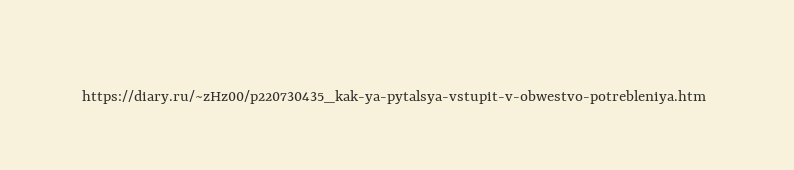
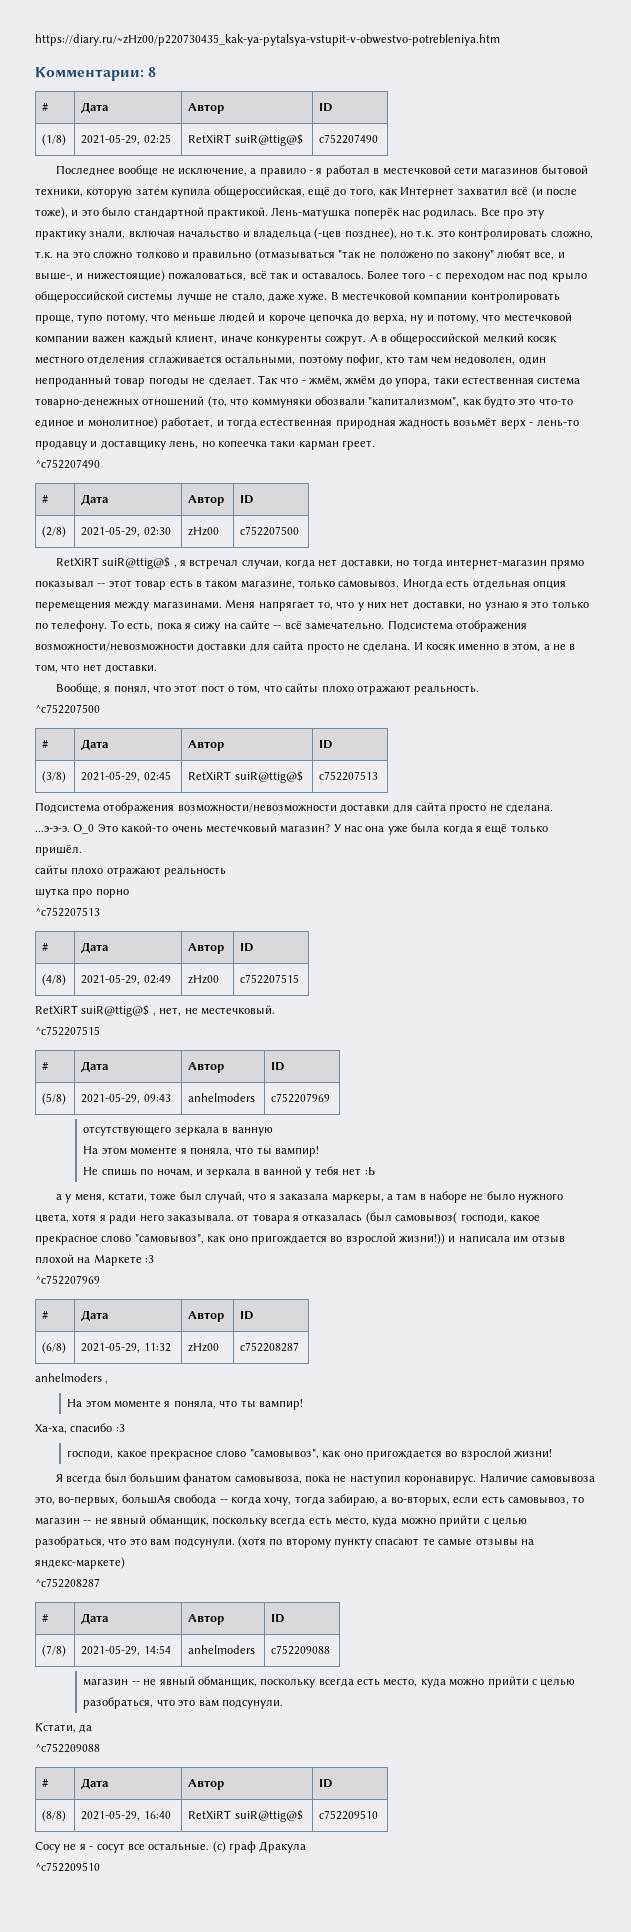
(706, 97) none -> [35,67,157,81] [42,103,50,111] [81,102,110,113] [188,103,225,114] [319,103,334,112] [42,134,67,146] [81,134,171,145] [188,134,303,146] [319,134,379,144] [55,165,588,177] [35,186,577,198] [35,207,544,219] [35,228,593,240] [35,249,565,261] [35,270,587,282] [35,291,560,303] [35,312,572,324] [35,333,557,345] [35,354,546,366] [35,375,581,387] [35,396,573,408] [35,417,579,429] [35,440,375,450] [35,459,100,469] [42,495,50,503] [81,494,110,505] [188,495,225,506] [240,495,255,504] [42,526,67,538] [81,526,171,537] [188,527,220,536] [240,526,300,536] [55,557,585,569] [35,579,566,590] [35,599,589,611] [35,620,527,632] [35,641,576,653] [35,664,158,673] [55,683,480,695] [35,704,100,714] [42,740,50,748] [81,739,110,750] [188,740,225,751] [319,740,334,749] [42,771,67,783] [81,771,171,782] [188,771,303,783] [319,771,379,781] [35,802,553,814] [35,823,548,835] [35,844,82,856] [35,865,227,877] [35,888,129,898] [35,907,100,917] [42,943,50,951] [81,942,110,953] [188,943,225,954] [240,943,255,952] [42,974,67,986] [81,974,171,985] [188,975,220,984] [240,974,300,984] [35,1005,275,1017] [35,1026,100,1036] [42,1062,50,1070] [81,1061,110,1072] [188,1062,225,1073] [271,1062,286,1071] [42,1093,67,1105] [81,1093,171,1104] [188,1093,256,1102] [271,1093,331,1103] [83,1126,273,1136] [83,1146,320,1157] [83,1166,375,1178] [55,1191,564,1203] [35,1212,540,1224] [35,1233,565,1245] [35,1254,155,1266] [35,1275,100,1285] [42,1311,50,1319] [81,1310,110,1321] [188,1311,225,1322] [240,1311,255,1320] [42,1342,67,1354] [81,1342,171,1353] [188,1343,220,1352] [240,1342,300,1352] [35,1373,109,1384] [67,1399,303,1410] [35,1423,125,1434] [67,1448,553,1460] [55,1473,595,1485] [35,1494,585,1506] [35,1515,527,1527] [35,1536,534,1548] [35,1557,125,1569] [35,1578,100,1588] [42,1614,50,1622] [81,1613,110,1624] [188,1614,225,1625] [271,1614,286,1623] [42,1645,67,1657] [81,1645,171,1656] [188,1645,256,1654] [271,1645,331,1655] [83,1676,576,1688] [83,1697,283,1709] [35,1723,93,1733] [35,1743,100,1753] [42,1779,50,1787] [81,1778,110,1789] [188,1779,225,1790] [319,1779,334,1788] [42,1810,67,1822] [81,1810,171,1821] [188,1810,303,1822] [319,1810,379,1820] [35,1841,307,1853] [35,1862,100,1872] // Комментарии: 8 // # | Дата | Автор | ID // (1/8) | 2021-05-29, 02:25 | RetXiRT suiR@ttig@$ | c752207490 // Последнее вообще не исключение, а правило - я работал в местечковой сети магазинов бытовой техники, которую затем купила общероссийская, ещё до того, как Интернет захватил всё (и после тоже), и это было стандартной практикой. Лень-матушка поперёк нас родилась. Все про эту практику знали, включая начальство и владельца (-цев позднее), но т.к. это контролировать сложно, т.к. на это сложно толково и правильно (отмазываться "так не положено по закону" любят все, и выше-, и нижестоящие) пожаловаться, всё так и оставалось. Более того - с переходом нас под крыло общероссийской системы лучше не стало, даже хуже. В местечковой компании контролировать проще, тупо потому, что меньше людей и короче цепочка до верха, ну и потому, что местечковой компании важен каждый клиент, иначе конкуренты сожрут. А в общероссийской мелкий косяк местного отделения сглаживается остальными, поэтому пофиг, кто там чем недоволен, один непроданный товар погоды не сделает. Так что - жмём, жмём до упора, таки естественная система товарно-денежных отношений (то, что коммуняки обозвали "капитализмом", как будто это что-то единое и монолитное) работает, и тогда естественная природная жадность возьмёт верх - лень-то продавцу и доставщику лень, но копеечка таки карман греет. // ^c752207490 // # | Дата | Автор | ID // (2/8) | 2021-05-29, 02:30 | zHz00 | c752207500 // RetXiRT suiR@ttig@$ , я встречал случаи, когда нет доставки, но тогда интернет-магазин прямо показывал -- этот товар есть в таком магазине, только самовывоз. Иногда есть отдельная опция перемещения между магазинами. Меня напрягает то, что у них нет доставки, но узнаю я это только по телефону. То есть, пока я сижу на сайте -- всё замечательно. Подсистема отображения возможности/невозможности доставки для сайта просто не сделана. И косяк именно в этом, а не в том, что нет доставки. // Вообще, я понял, что этот пост о том, что сайты плохо отражают реальность. // ^c752207500 // # | Дата | Автор | ID // (3/8) | 2021-05-29, 02:45 | RetXiRT suiR@ttig@$ | c752207513 // Подсистема отображения возможности/невозможности доставки для сайта просто не сделана. // ...э-э-э. О_0 Это какой-то очень местечковый магазин? У нас она уже была когда я ещё только пришёл. // сайты плохо отражают реальность // шутка про порно // ^c752207513 // # | Дата | Автор | ID // (4/8) | 2021-05-29, 02:49 | zHz00 | c752207515 // RetXiRT suiR@ttig@$ , нет, не местечковый. // ^c752207515 // # | Дата | Автор | ID // (5/8) | 2021-05-29, 09:43 | anhelmoders | c752207969 // отсутствующего зеркала в ванную // На этом моменте я поняла, что ты вампир! // Не спишь по ночам, и зеркала в ванной у тебя нет :Ь // а у меня, кстати, тоже был случай, что я заказала маркеры, а там в наборе не было нужного цвета, хотя я ради него заказывала. от товара я отказалась (был самовывоз( господи, какое прекрасное слово "самовывоз", как оно пригождается во взрослой жизни!)) и написала им отзыв плохой на Маркете :3 // ^c752207969 // # | Дата | Автор | ID // (6/8) | 2021-05-29, 11:32 | zHz00 | c752208287 // anhelmoders , // На этом моменте я поняла, что ты вампир! // Ха-ха, спасибо :3 // господи, какое прекрасное слово "самовывоз", как оно пригождается во взрослой жизни! // Я всегда был большим фанатом самовывоза, пока не наступил коронавирус. Наличие самовывоза это, во-первых, большАя свобода -- когда хочу, тогда забираю, а во-вторых, если есть самовывоз, то магазин -- не явный обманщик, поскольку всегда есть место, куда можно прийти с целью разобраться, что это вам подсунули. (хотя по второму пункту спасают те самые отзывы на яндекс-маркете) // ^c752208287 // # | Дата | Автор | ID // (7/8) | 2021-05-29, 14:54 | anhelmoders | c752209088 // магазин -- не явный обманщик, поскольку всегда есть место, куда можно прийти с целью разобраться, что это вам подсунули. // Кстати, да // ^c752209088 // # | Дата | Автор | ID // (8/8) | 2021-05-29, 16:40 | RetXiRT suiR@ttig@$ | c752209510 // Сосу не я - сосут все остальные. (с) граф Дракула // ^c752209510

